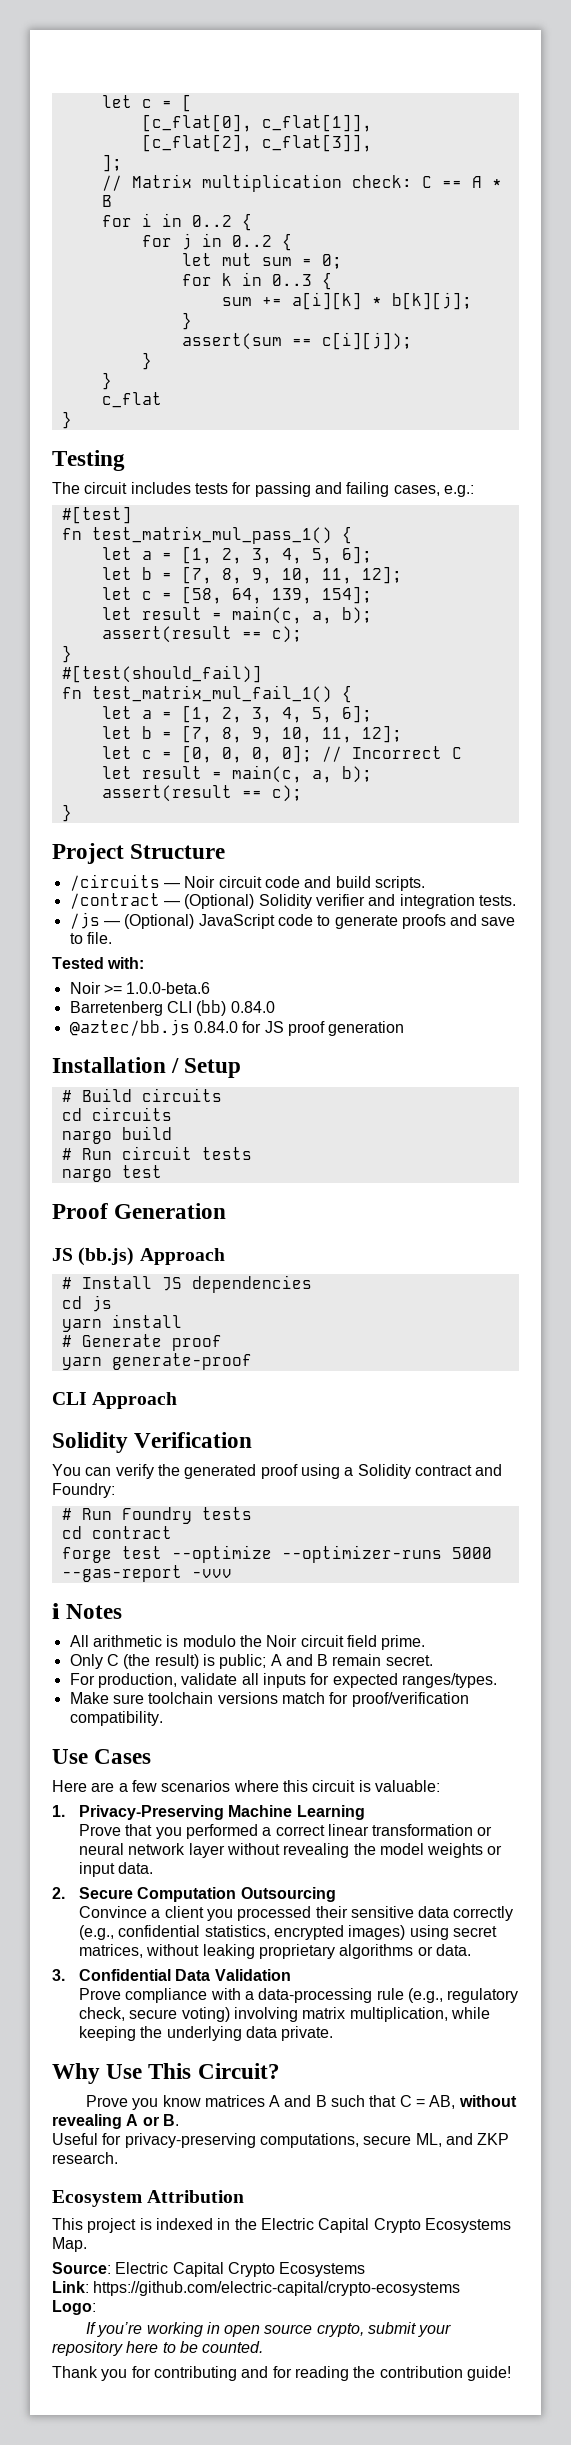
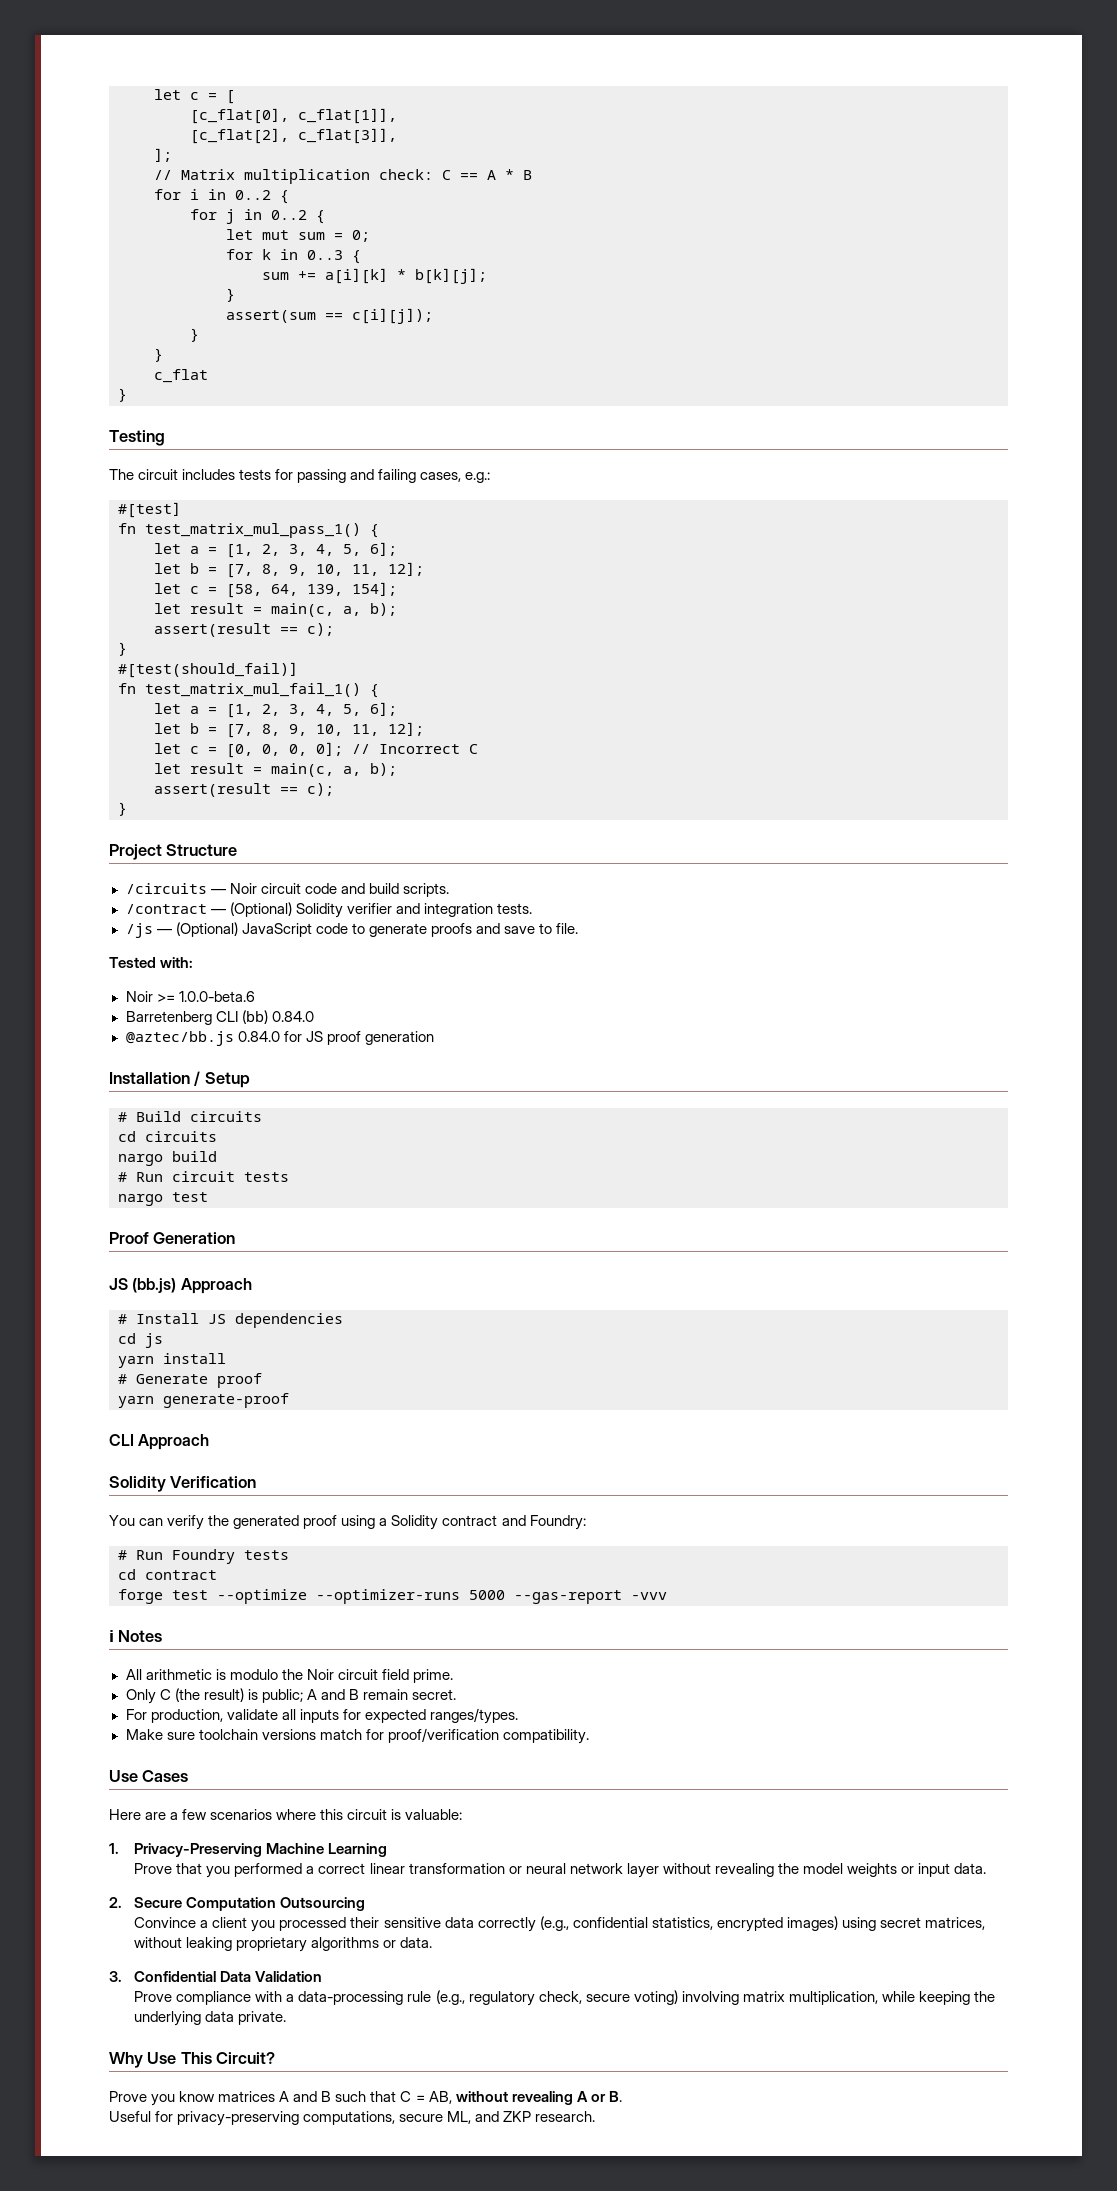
[52,2190,245,2207] [52,2218,511,2233] [52,2237,87,2252] [52,2262,366,2277] [52,2281,461,2296] [52,2300,96,2315] [85,2322,452,2337] [52,2341,264,2356] [52,2366,511,2381] // Ecosystem Attribution // This project is indexed in the Electric Capital Crypto Ecosystems Map. // Source: Electric Capital Crypto Ecosystems // Link: https://github.com/electric-capital/crypto-ecosystems // Logo: // If you’re working in open source crypto, submit your repository here to be counted. // Thank you for contributing and for reading the contribution guide! -> (596, 2116) none

